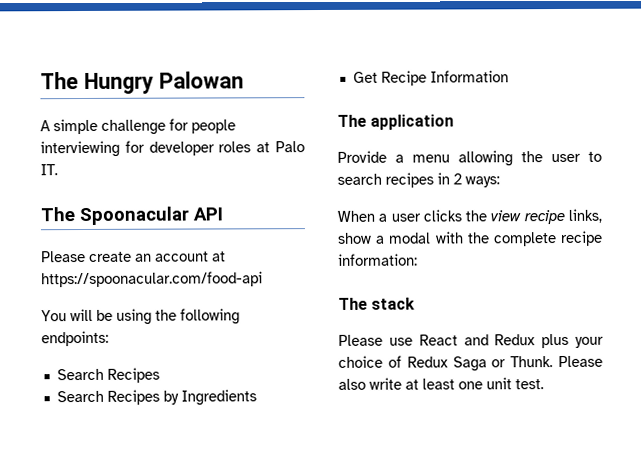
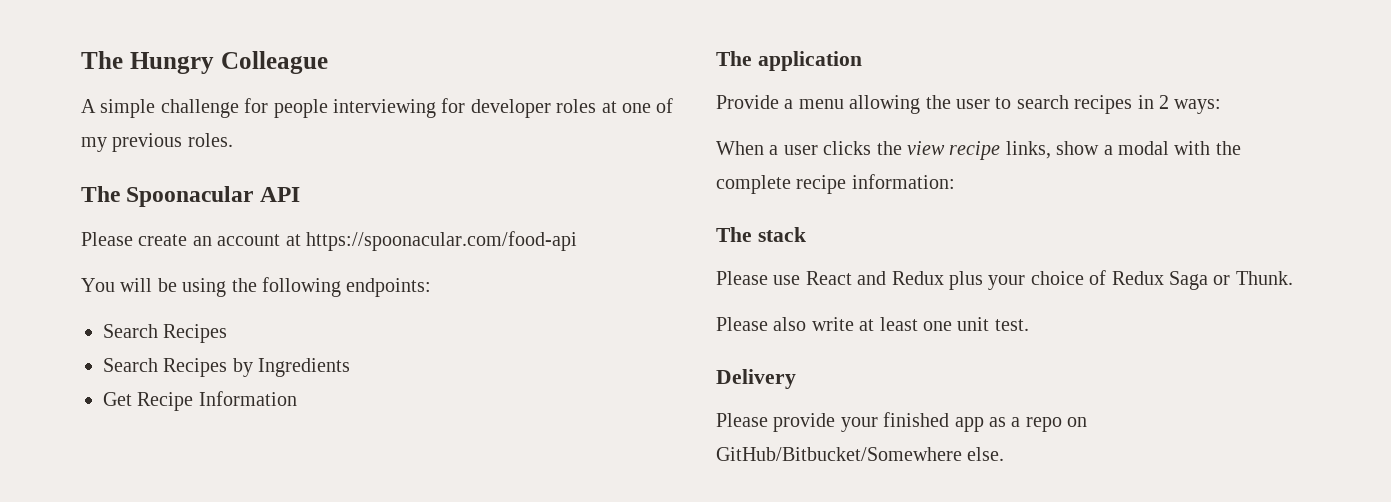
[158,71,244,89] Palowan -> [220,51,328,74] Colleague
[275,141,305,153] [40,164,58,176] Palo IT. -> [621,98,674,113] [81,133,233,152] one of my previous roles.
(554, 362) none -> (1293, 278) //
(544, 384) none -> [716,369,796,389] [716,412,1088,432] [716,447,1005,461] // Delivery // Please provide your finished app as a repo on GitHub/Bitbucket/Somewhere else.

